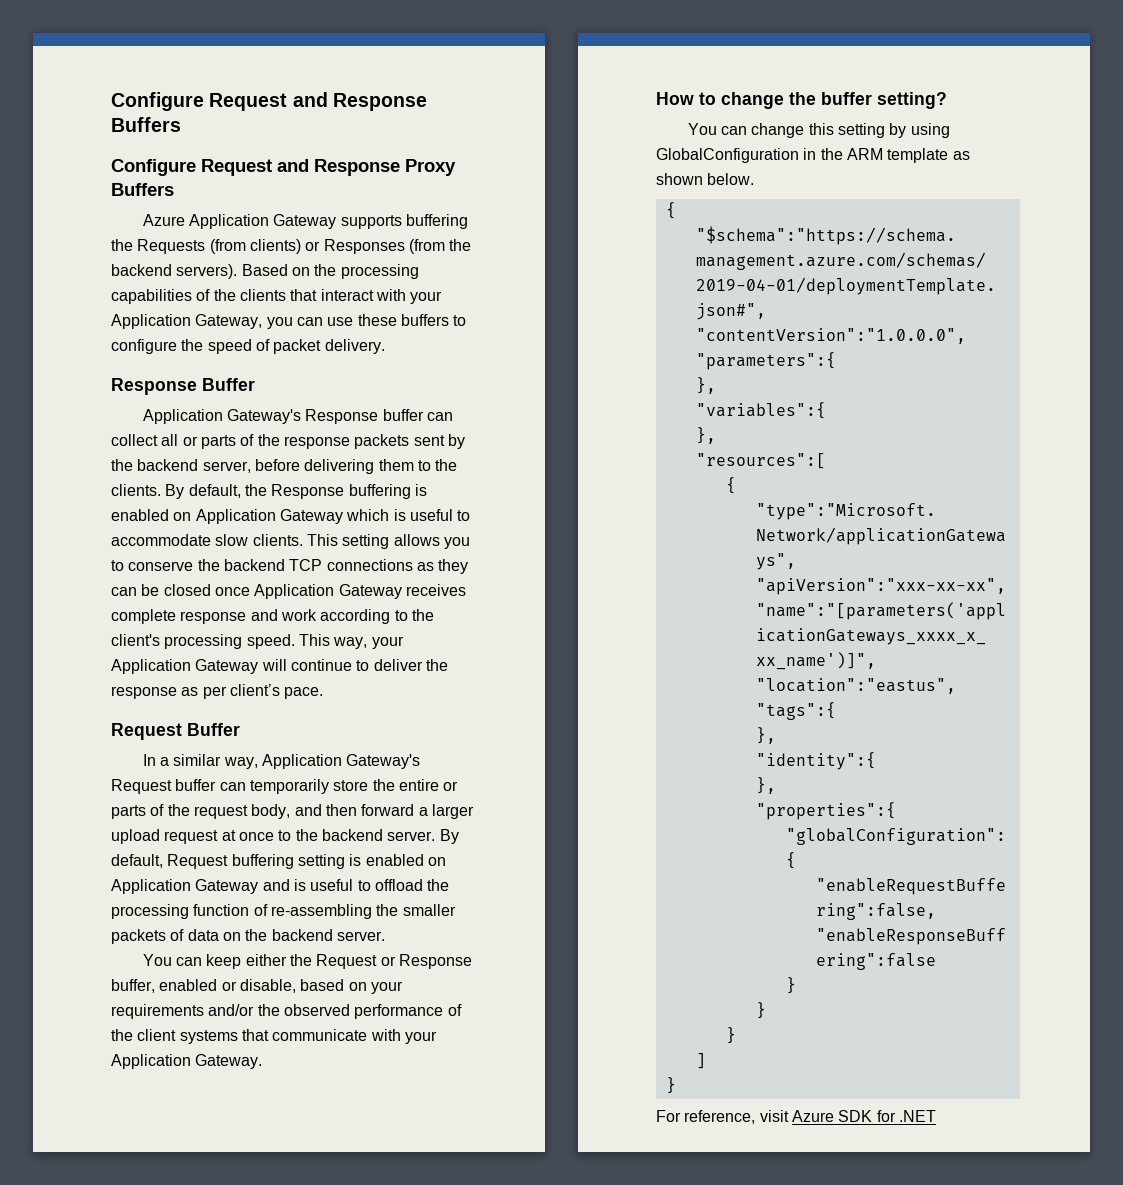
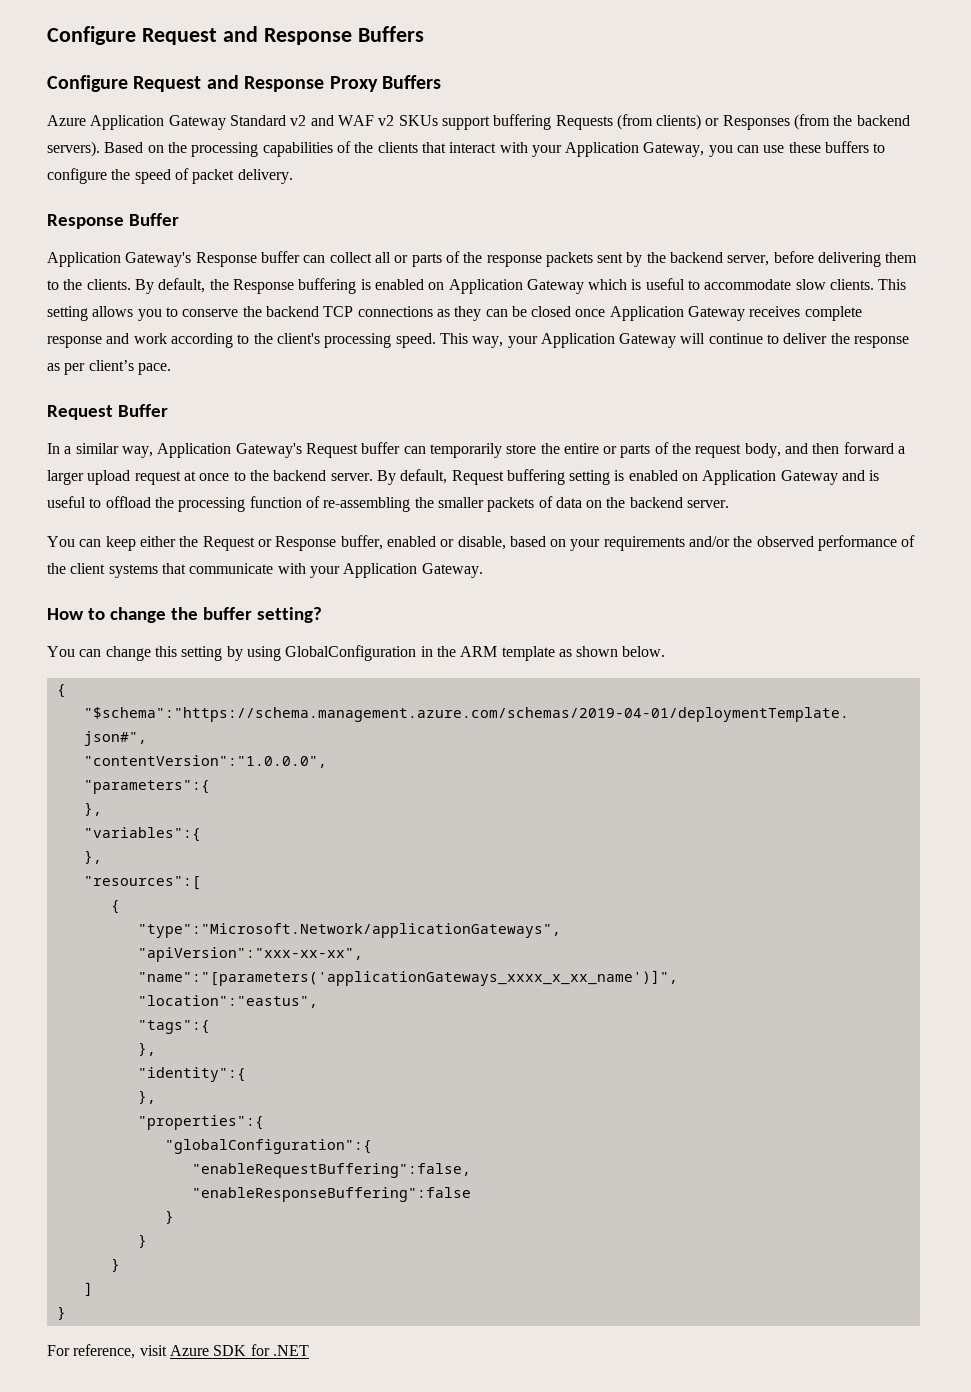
[340,214,468,229] [111,239,133,251] supports buffering the -> [229,114,552,130] Standard v2 and WAF v2 SKUs support buffering

